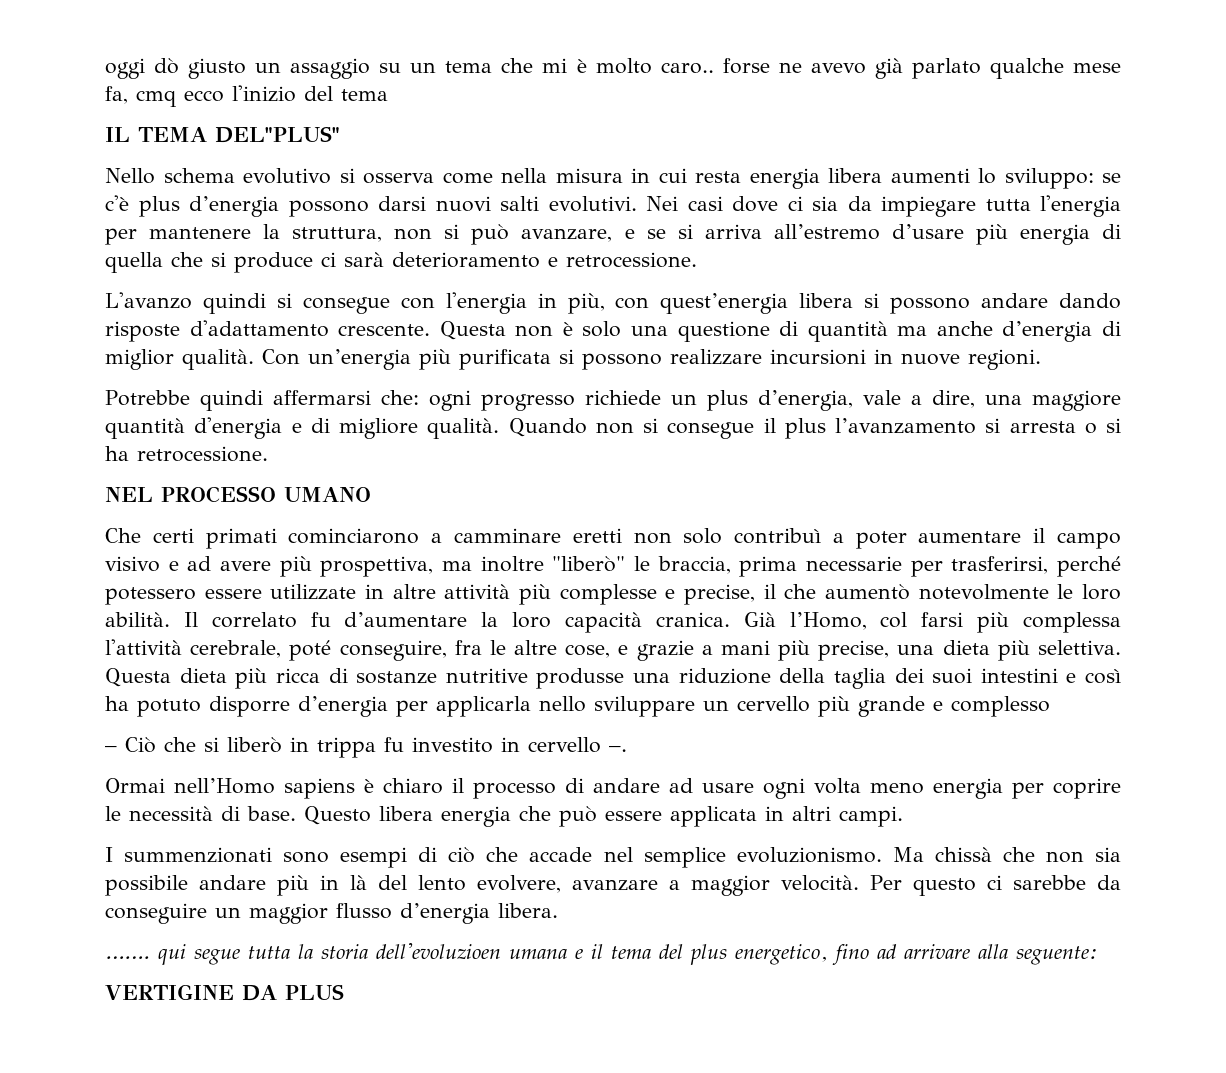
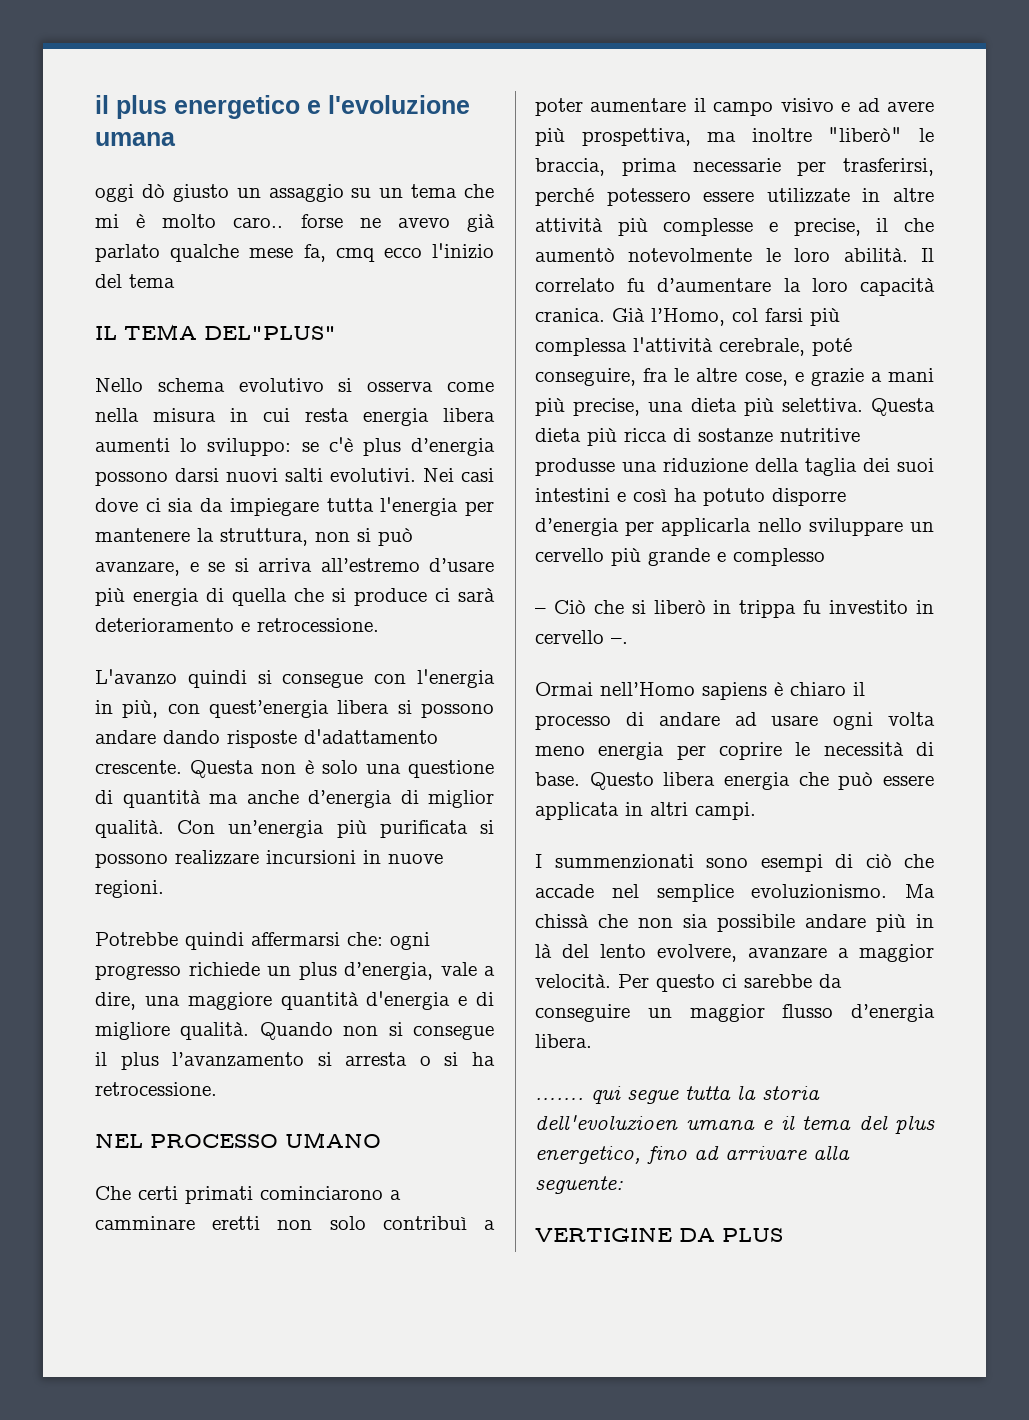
(105, 68) none -> [95,95,470,119] [95,132,176,146] il plus energetico e l'evoluzione umana //

